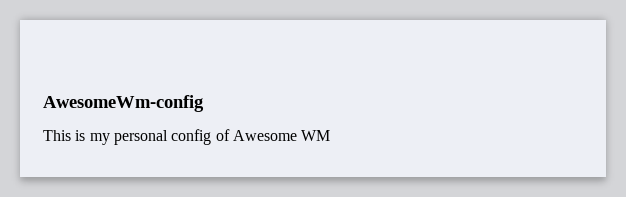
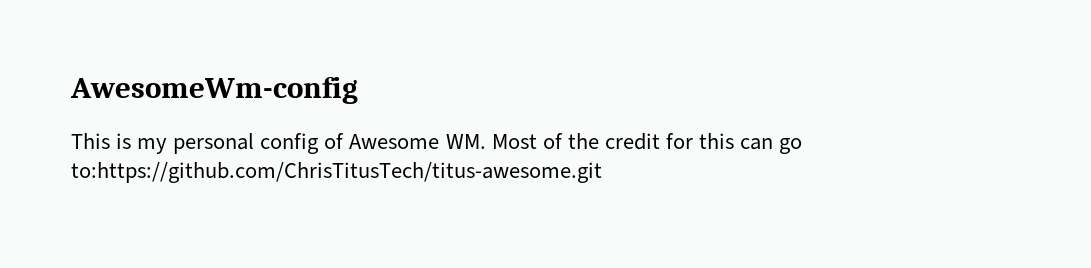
[301,130,331,141] WM -> [445,133,803,154] [71,162,602,183] WM. Most of the credit for this can go to:https://github.com/ChrisTitusTech/titus-awesome.git

